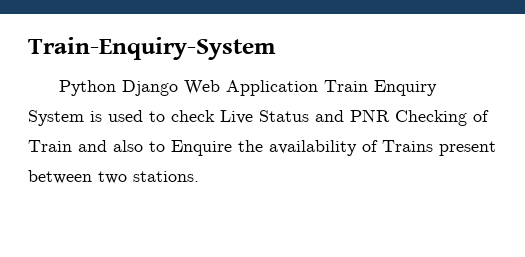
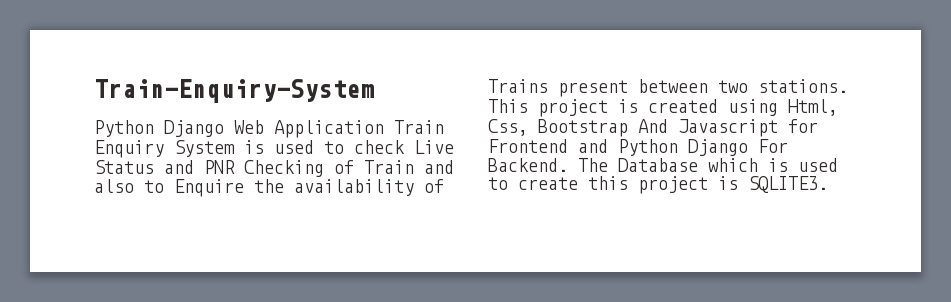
(199, 176) none -> [488,99,838,117] [488,119,818,137] [488,139,788,156] [488,158,838,172] [488,176,828,194] This project is created using Html, Css, Bootstrap And Javascript for Frontend and Python Django For Backend. The Database which is used to create this project is SQLITE3.

